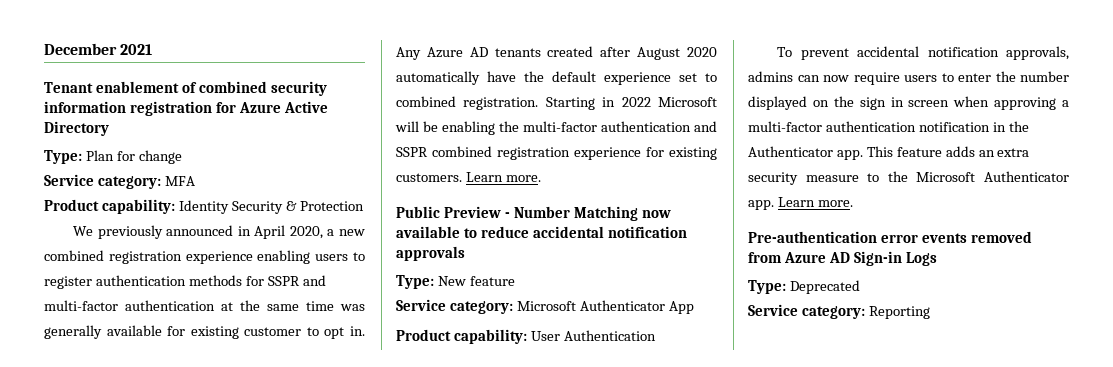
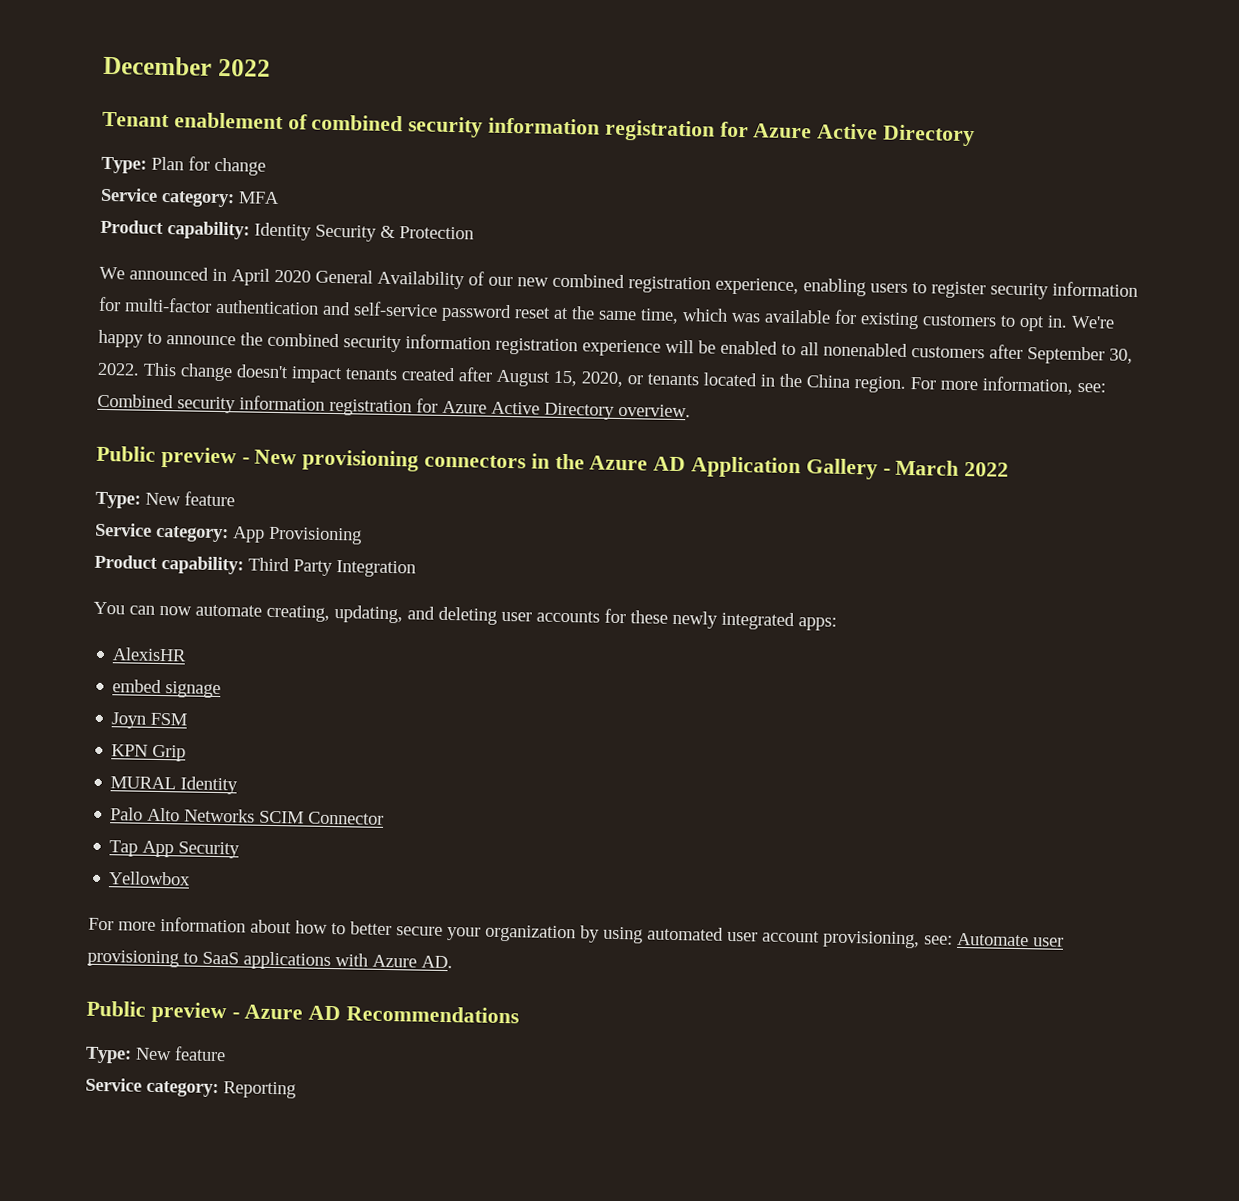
[120,44,153,55] 2021 -> [217,58,271,77] 2022
[97,225,163,239] previously -> (125, 273) none
[289,226,335,239] 2020, a -> [274,269,513,290] 2020 General Availability of our
[185,251,253,264] experience -> [715,277,799,296] experience,
[95,275,326,286] [44,300,365,311] [44,325,102,339] authentication methods for SSPR and multi-factor authentication at the same time was generally -> [990,281,1138,300] [98,296,761,324] security information for multi-factor authentication and self-service password reset at the same time, which was
[244,327,302,336] customer -> [922,314,997,327] customers
[396,46,717,60] [396,71,717,85] [396,96,717,110] [395,121,717,135] [396,146,717,160] [396,172,541,182] [396,206,672,221] [396,226,688,238] [396,246,465,261] [396,275,515,289] [396,299,694,314] [396,329,656,344] [777,46,1069,60] [748,71,1069,85] [748,96,1069,110] [748,121,1029,132] [748,146,1030,160] [748,171,1069,185] [748,197,853,210] [748,231,1033,243] [748,251,938,266] [748,280,860,294] Any Azure AD tenants created after August 2020 automatically have the default experience set to combined registration. Starting in 2022 Microsoft will be enabling the multi-factor authentication and SSPR combined registration experience for existing customers. Learn more. // Public Preview - Number Matching now available to reduce accidental notification approvals // Type: New feature // Service category: Microsoft Authenticator App // Product capability: User Authentication // To prevent accidental notification approvals, admins can now require users to enter the number displayed on the sign in screen when approving a multi-factor authentication notification in the Authenticator app. This feature adds an extra security measure to the Microsoft Authenticator app. Learn more. // Pre-authentication error events removed from Azure AD Sign-in Logs // Type: Deprecated -> [1071,315,1115,329] [98,329,1133,365] [97,362,1106,395] [97,393,691,420] [96,445,1010,480] [95,491,235,509] [95,522,362,545] [94,554,416,578] [93,601,837,631] [112,647,188,662] [112,679,222,699] [111,712,188,729] [111,744,187,762] [110,776,239,795] [110,807,385,825] [109,840,241,859] [108,871,192,886] [88,917,1064,949] [87,949,453,971] [86,1000,520,1024] [85,1046,226,1064] We're happy to announce the combined security information registration experience will be enabled to all nonenabled customers after September 30, 2022. This change doesn't impact tenants created after August 15, 2020, or tenants located in the China region. For more information, see: Combined security information registration for Azure Active Directory overview. // Public preview - New provisioning connectors in the Azure AD Application Gallery - March 2022 // Type: New feature // Service category: App Provisioning // Product capability: Third Party Integration // You can now automate creating, updating, and deleting user accounts for these newly integrated apps: // AlexisHR // embed signage // Joyn FSM // KPN Grip // MURAL Identity // Palo Alto Networks SCIM Connector // Tap App Security // Yellowbox // For more information about how to better secure your organization by using automated user account provisioning, see: Automate user provisioning to SaaS applications with Azure AD. // Public preview - Azure AD Recommendations // Type: New feature

